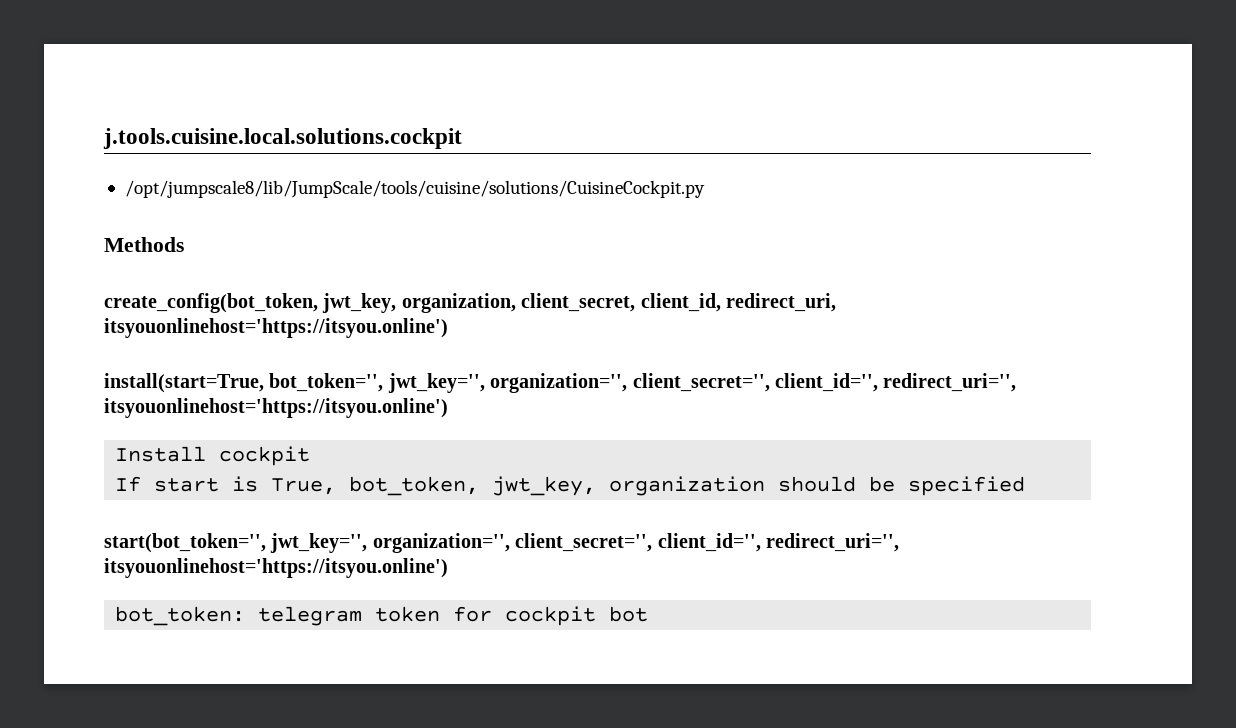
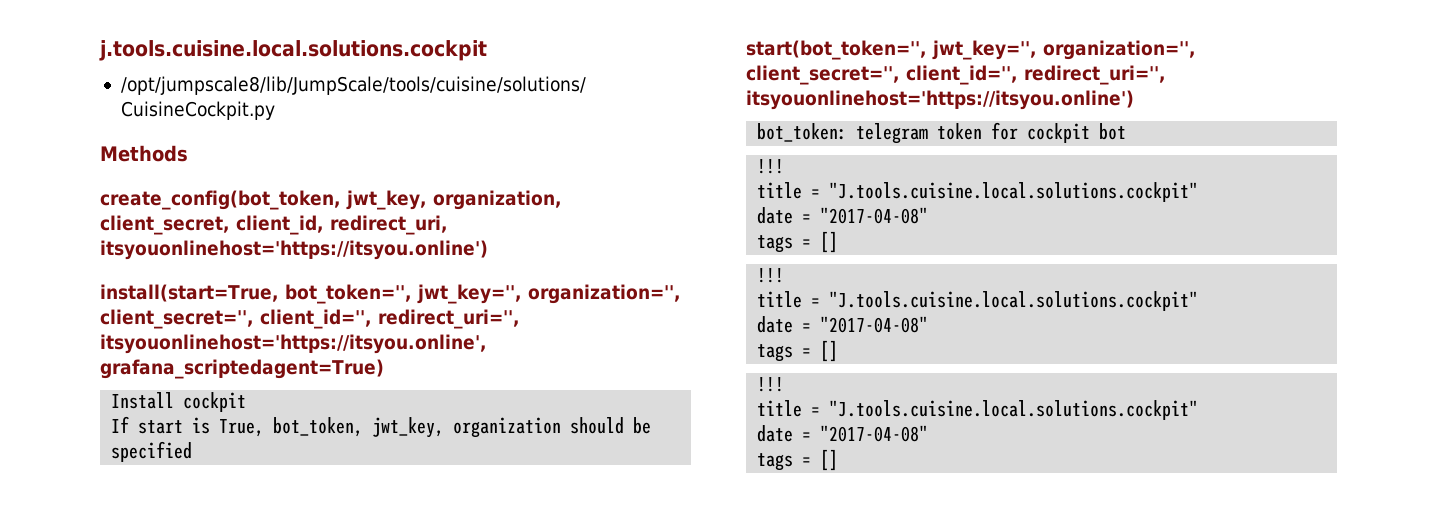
[104,398,448,418] itsyouonlinehost='https://itsyou.online') -> [100,334,487,354] [100,359,384,379] itsyouonlinehost='https://itsyou.online', grafana_scriptedagent=True)
(649, 614) none -> [757,159,785,174] [757,182,1199,202] [757,207,929,224] [757,231,839,253] [757,268,785,283] [757,291,1199,311] [757,316,929,333] [757,340,839,362] [757,377,785,392] [757,400,1199,420] [757,425,929,442] [757,449,839,471] // !!! // title = "J.tools.cuisine.local.solutions.cockpit" // date = "2017-04-08" // tags = [] // !!! // title = "J.tools.cuisine.local.solutions.cockpit" // date = "2017-04-08" // tags = [] // !!! // title = "J.tools.cuisine.local.solutions.cockpit" // date = "2017-04-08" // tags = []

